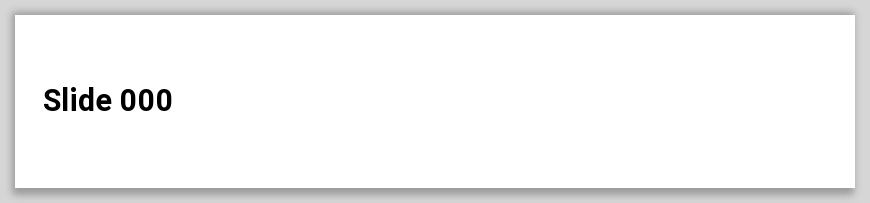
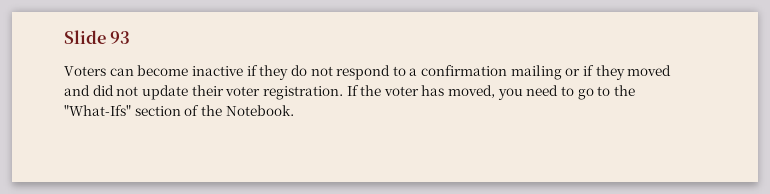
[120,89,175,111] 000 -> [110,31,131,44] [64,65,672,80] [64,85,635,100] [64,105,294,116] 93 // Voters can become inactive if they do not respond to a confirmation mailing or if they moved and did not update their voter registration. If the voter has moved, you need to go to the "What-Ifs" section of the Notebook.

